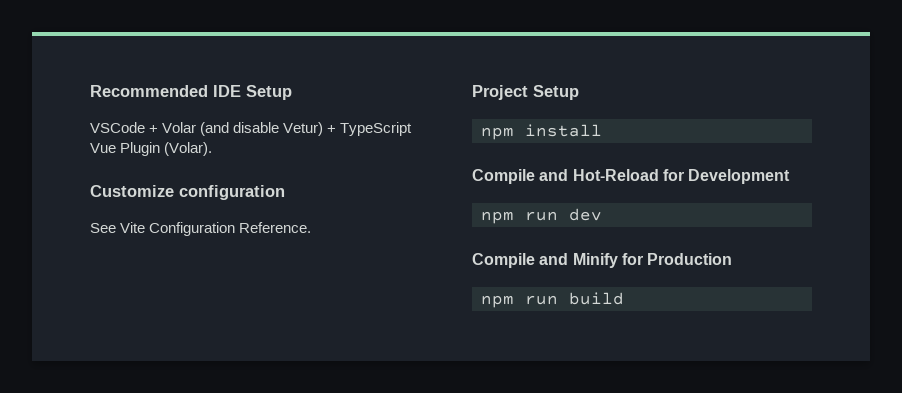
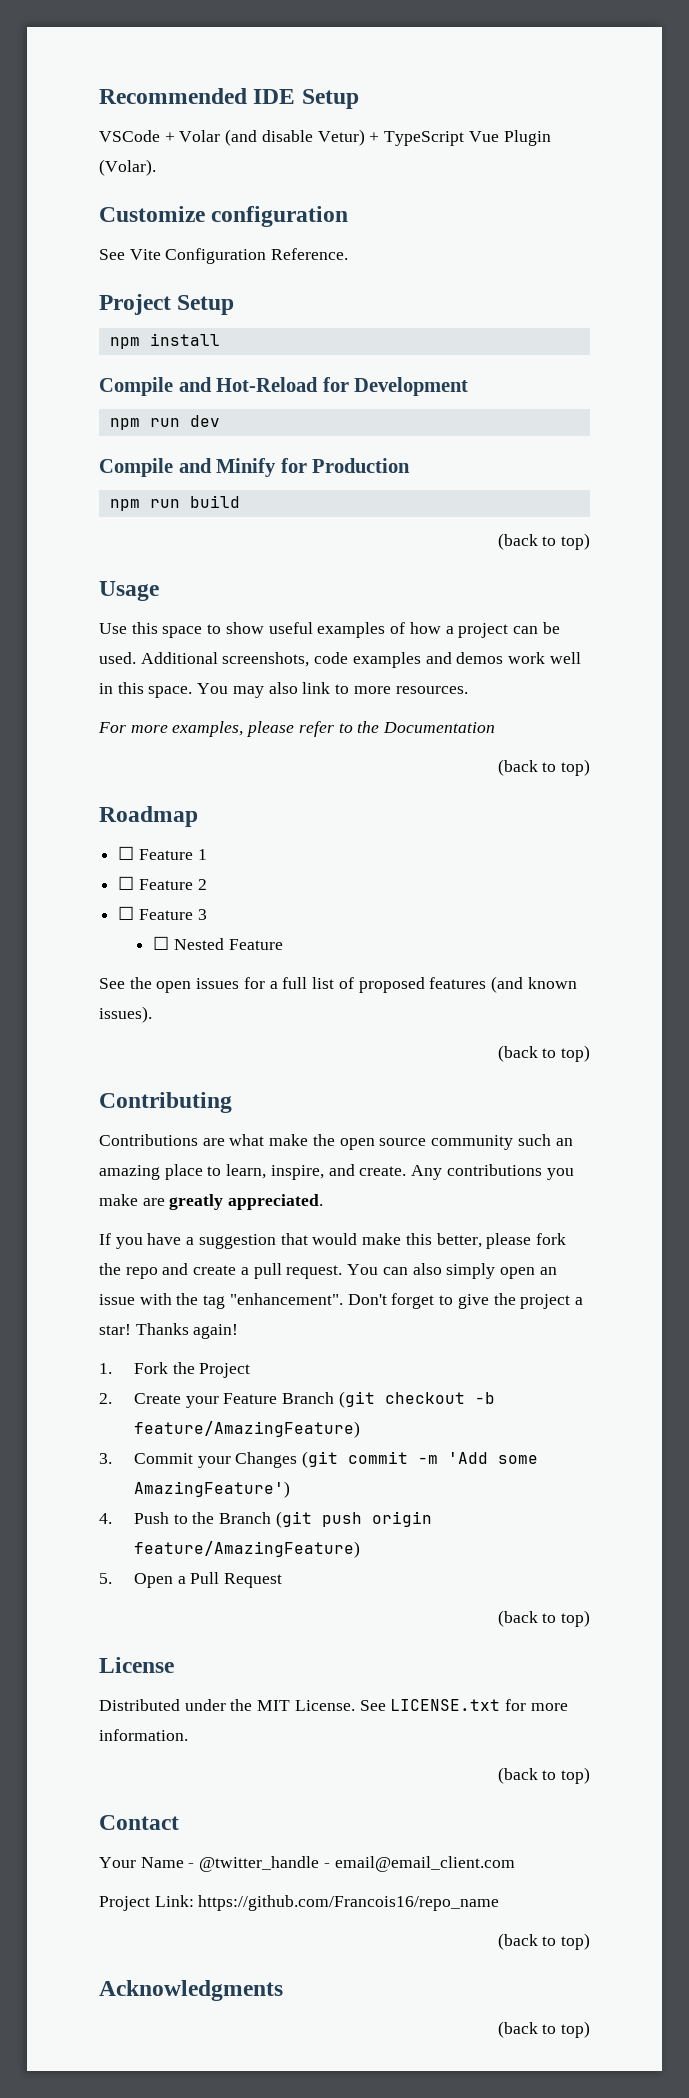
(624, 298) none -> [497,533,590,550] [99,581,159,601] [99,622,560,638] [99,652,581,668] [99,682,468,698] [98,721,496,737] [497,759,590,776] [99,806,198,827] [118,846,207,860] [118,876,207,890] [118,906,207,920] [153,936,283,950] [99,976,577,993] [99,1006,152,1023] [497,1045,590,1062] [99,1092,232,1113] [99,1134,573,1150] [99,1164,574,1180] [99,1194,324,1210] [99,1233,566,1249] [99,1263,557,1279] [99,1293,583,1309] [99,1323,239,1339] [99,1362,251,1378] [99,1391,495,1408] [133,1421,360,1438] [99,1451,539,1468] [133,1481,290,1498] [99,1511,432,1528] [133,1541,360,1558] [99,1572,283,1588] [497,1610,590,1627] [99,1657,174,1673] [99,1699,568,1711] [99,1729,188,1741] [497,1767,590,1784] [99,1815,179,1830] [99,1856,515,1872] [99,1895,500,1911] [497,1933,590,1950] [99,1980,283,2001] [497,2021,590,2038] // (back to top) // Usage // Use this space to show useful examples of how a project can be used. Additional screenshots, code examples and demos work well in this space. You may also link to more resources. // For more examples, please refer to the Documentation // (back to top) // Roadmap // ☐ Feature 1 // ☐ Feature 2 // ☐ Feature 3 // ☐ Nested Feature // See the open issues for a full list of proposed features (and known issues). // (back to top) // Contributing // Contributions are what make the open source community such an amazing place to learn, inspire, and create. Any contributions you make are greatly appreciated. // If you have a suggestion that would make this better, please fork the repo and create a pull request. You can also simply open an issue with the tag "enhancement". Don't forget to give the project a star! Thanks again! // 1. Fork the Project // 2. Create your Feature Branch (git checkout -b feature/AmazingFeature) // 3. Commit your Changes (git commit -m 'Add some AmazingFeature') // 4. Push to the Branch (git push origin feature/AmazingFeature) // 5. Open a Pull Request // (back to top) // License // Distributed under the MIT License. See LICENSE.txt for more information. // (back to top) // Contact // Your Name - @twitter_handle - email@email_client.com // Project Link: https://github.com/Francois16/repo_name // (back to top) // Acknowledgments // (back to top)

